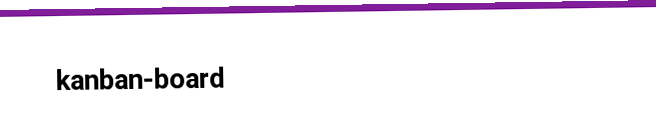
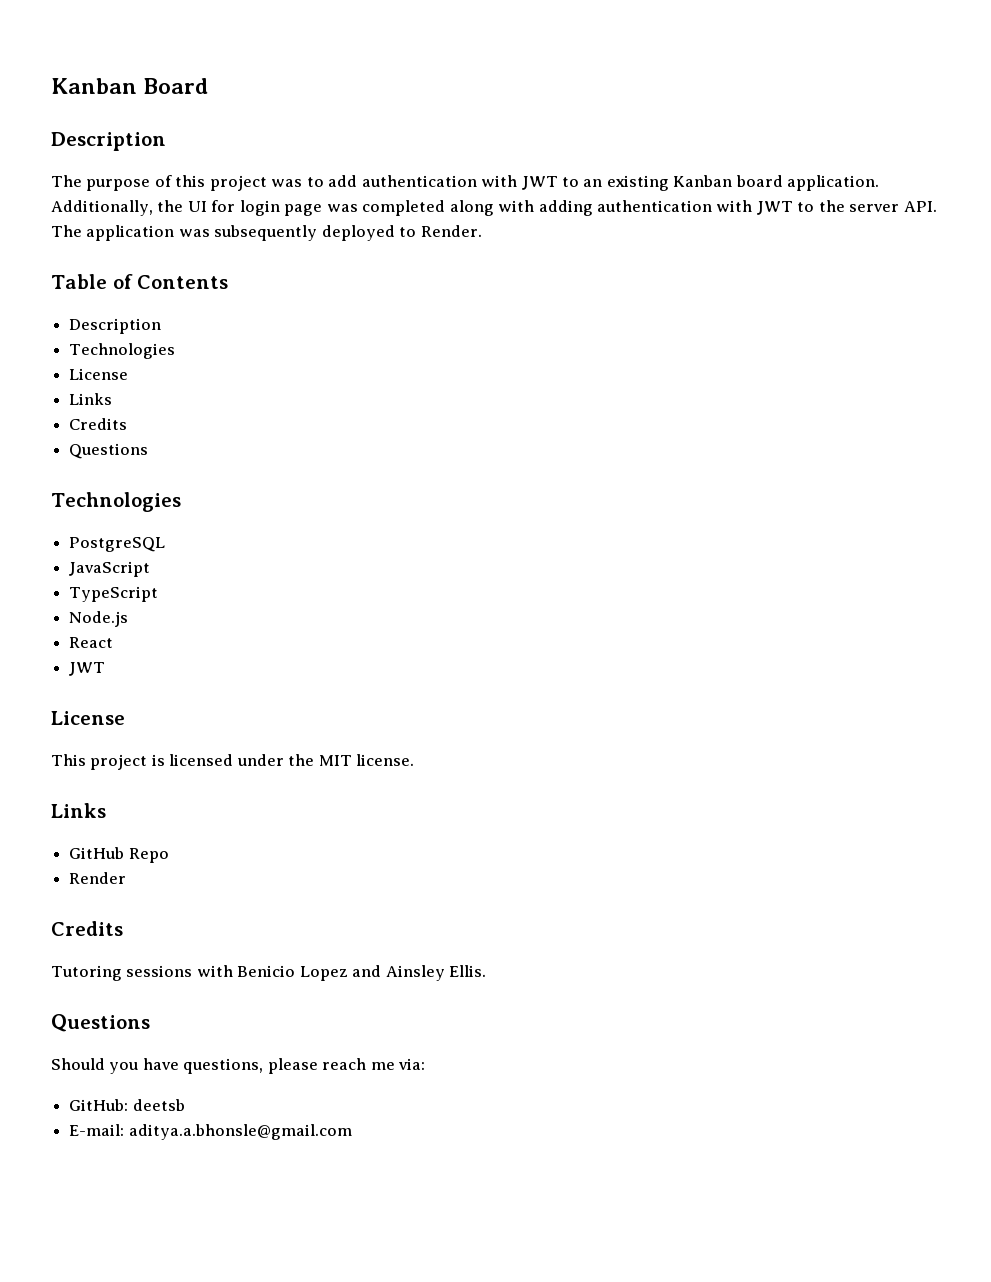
[56,66,226,91] kanban-board -> [51,78,209,94] [51,132,166,151] [51,175,880,191] [51,200,937,216] [51,225,482,241] [51,274,229,289] [69,318,162,334] [69,343,176,359] [69,368,129,380] [69,393,113,405] [69,418,128,430] [69,443,149,459] [51,492,181,512] [69,537,166,552] [69,561,151,577] [69,586,159,602] [69,611,129,627] [69,637,114,648] [69,662,106,676] [51,711,125,725] [51,754,415,770] [51,803,106,818] [69,847,169,863] [69,872,127,884] [51,921,123,936] [51,965,487,981] [51,1014,150,1032] [51,1058,426,1074] [69,1099,185,1111] [69,1124,352,1140] Kanban Board // Description // The purpose of this project was to add authentication with JWT to an existing Kanban board application. Additionally, the UI for login page was completed along with adding authentication with JWT to the server API. The application was subsequently deployed to Render. // Table of Contents // Description // Technologies // License // Links // Credits // Questions // Technologies // PostgreSQL // JavaScript // TypeScript // Node.js // React // JWT // License // This project is licensed under the MIT license. // Links // GitHub Repo // Render // Credits // Tutoring sessions with Benicio Lopez and Ainsley Ellis. // Questions // Should you have questions, please reach me via: // GitHub: deetsb // E-mail: aditya.a.bhonsle@gmail.com

